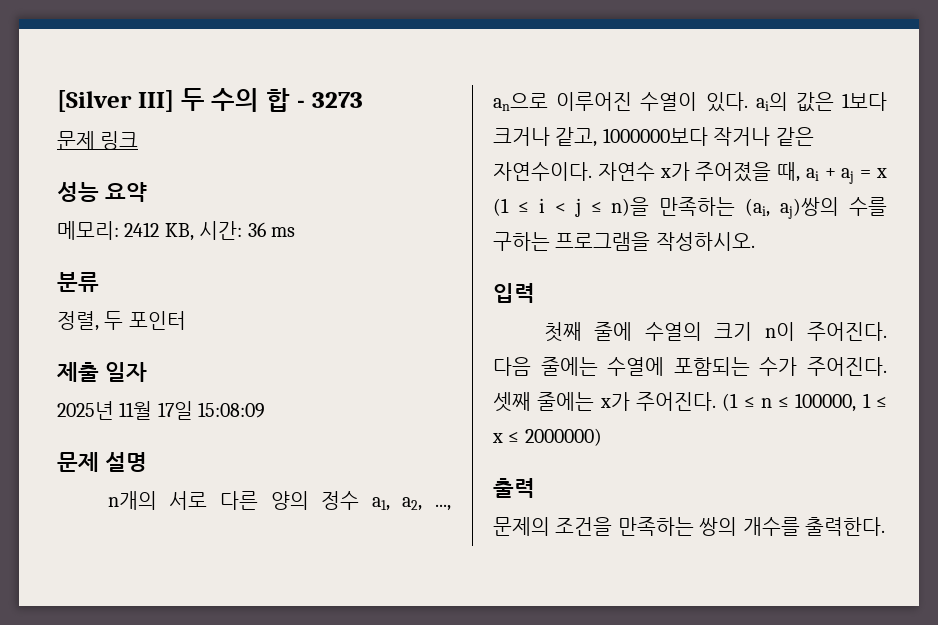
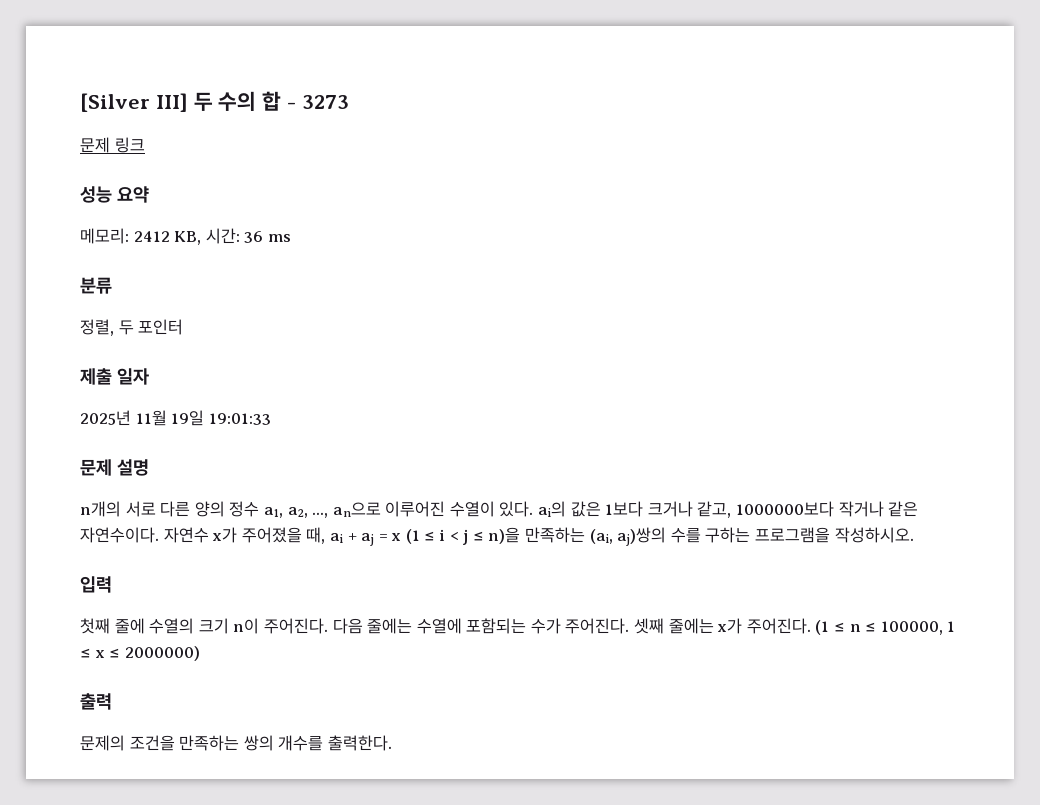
[157,401,266,420] 17일 15:08:09 -> [171,410,271,426] 19일 19:01:33

